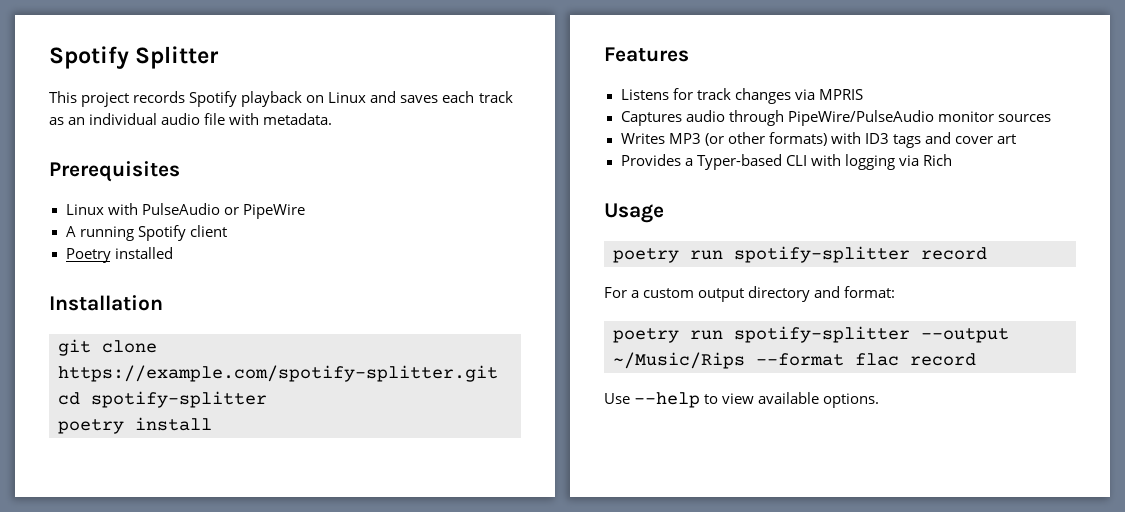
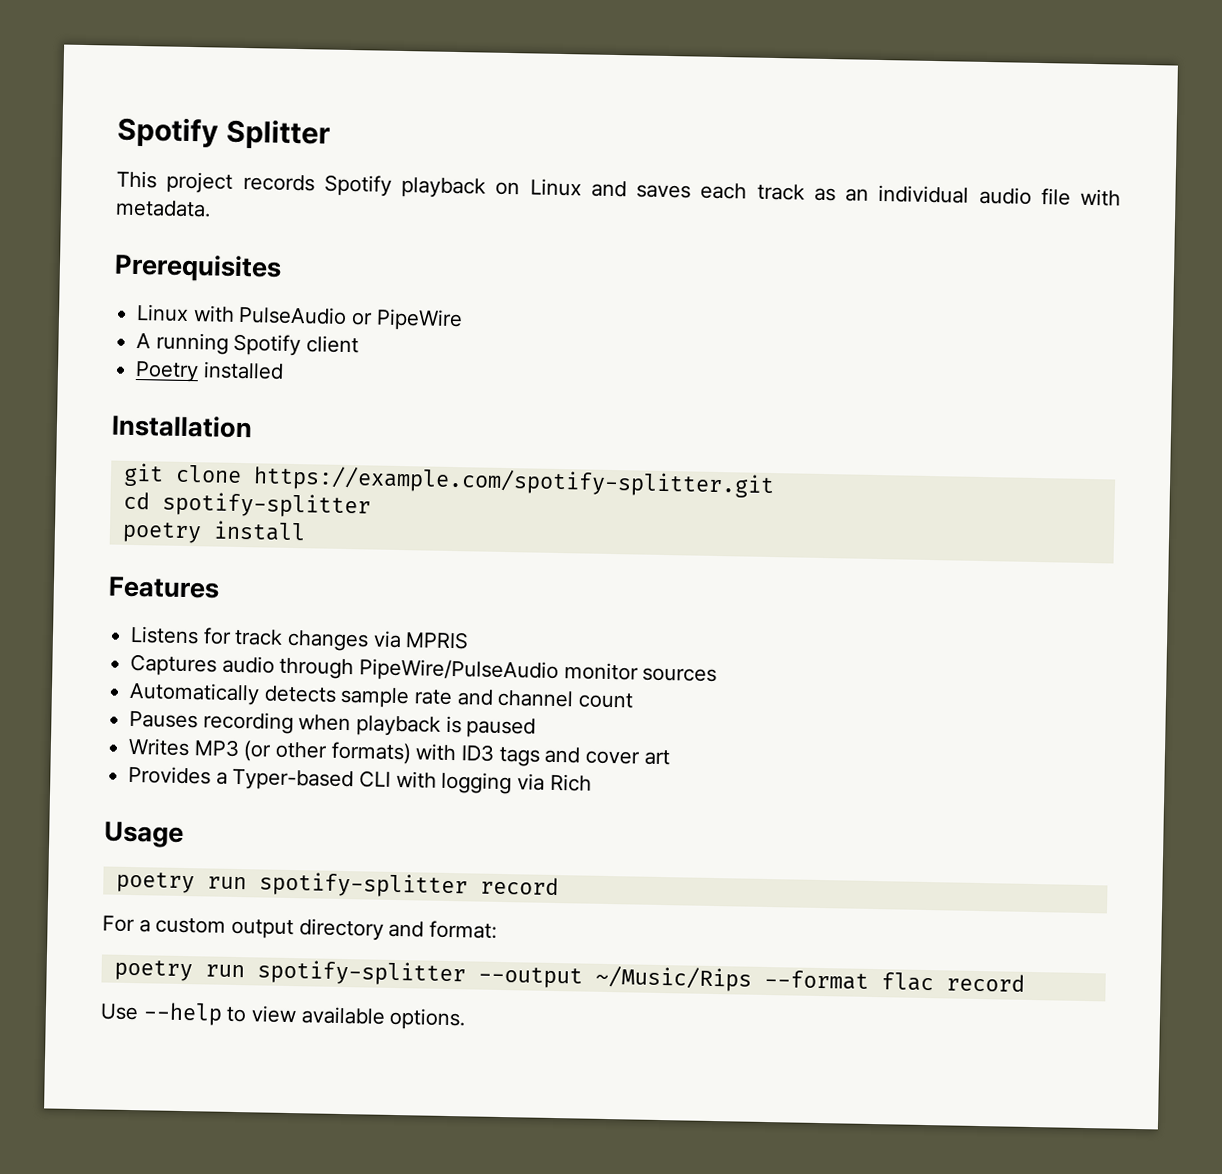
(1051, 118) none -> [129,681,634,709] [129,710,537,739] // Automatically detects sample rate and channel count // Pauses recording when playback is paused

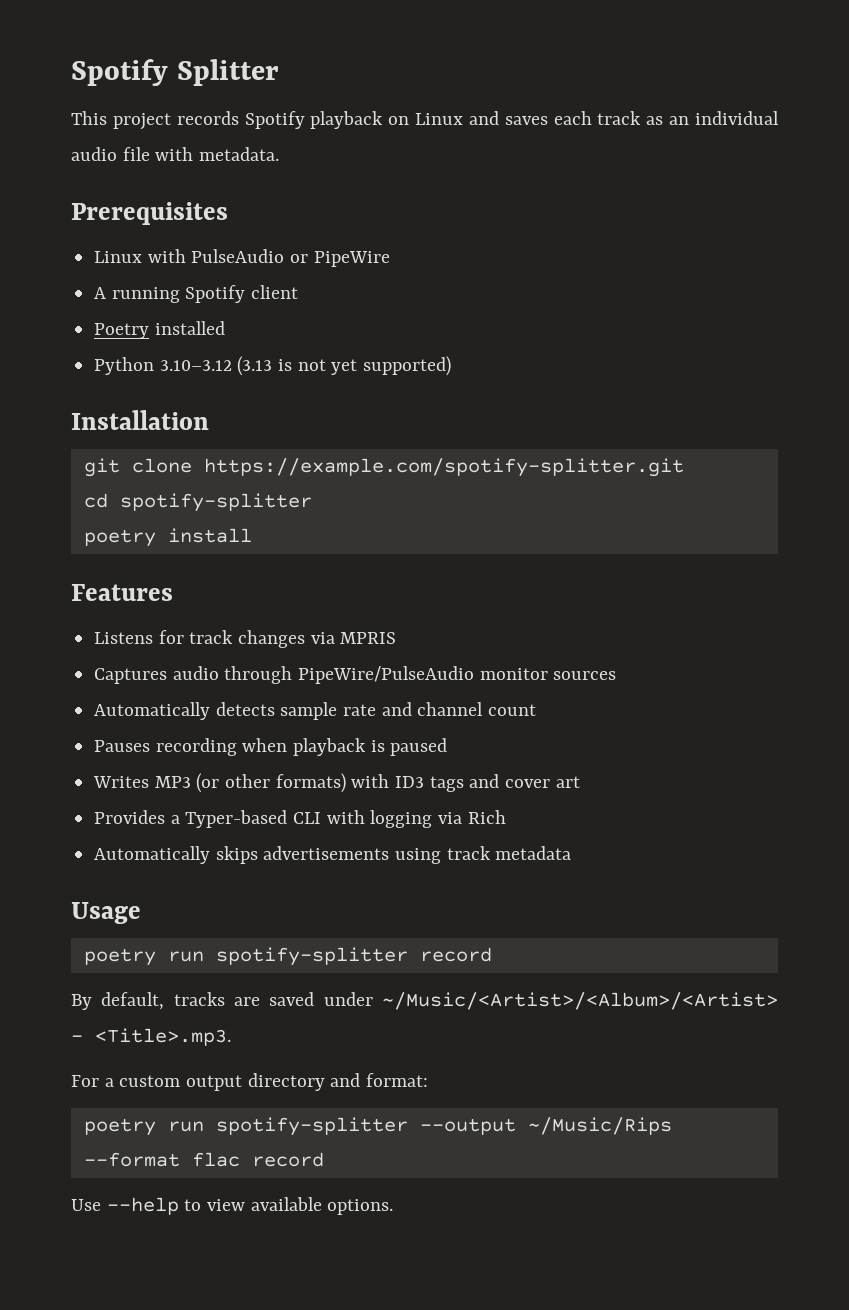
(284, 370) none -> [94,356,452,376] // Python 3.10–3.12 (3.13 is not yet supported)
(592, 782) none -> [94,846,572,864] // Automatically skips advertisements using track metadata
(559, 886) none -> [71,992,778,1010] [71,1028,231,1046] // By default, tracks are saved under ~/Music/<Artist>/<Album>/<Artist> - <Title>.mp3.

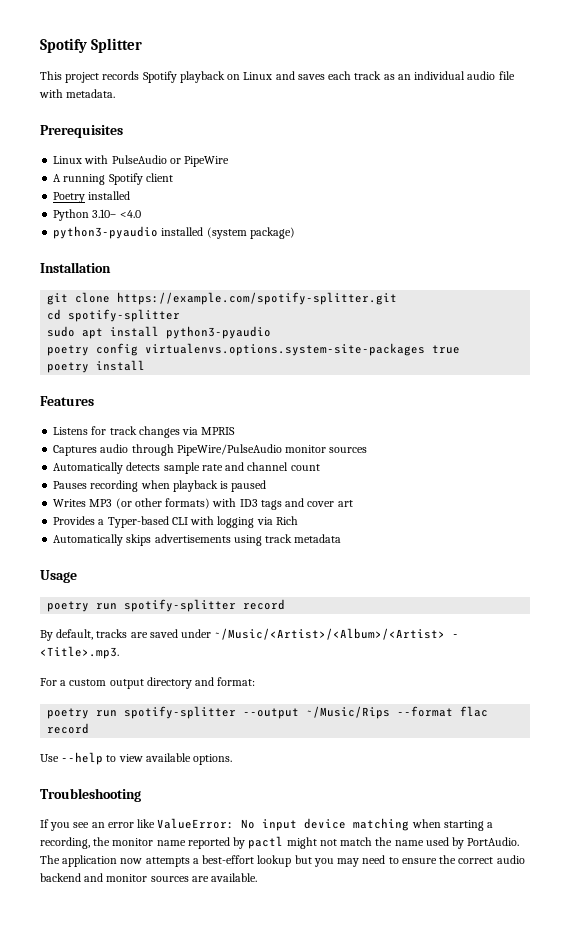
[159,356,452,376] 3.10–3.12 (3.13 is not yet supported) -> [92,209,141,218] [53,226,295,239] 3.10– <4.0 // python3-pyaudio installed (system package)
(312, 502) none -> [47,326,272,339] [47,343,461,356] // sudo apt install python3-pyaudio // poetry config virtualenvs.options.system-site-packages true
(394, 1207) none -> [40,788,141,802] [40,818,494,831] [40,836,520,849] [40,855,525,867] [40,873,258,882] // Troubleshooting // If you see an error like ValueError: No input device matching when starting a recording, the monitor name reported by pactl might not match the name used by PortAudio. The application now attempts a best-effort lookup but you may need to ensure the correct audio backend and monitor sources are available.

